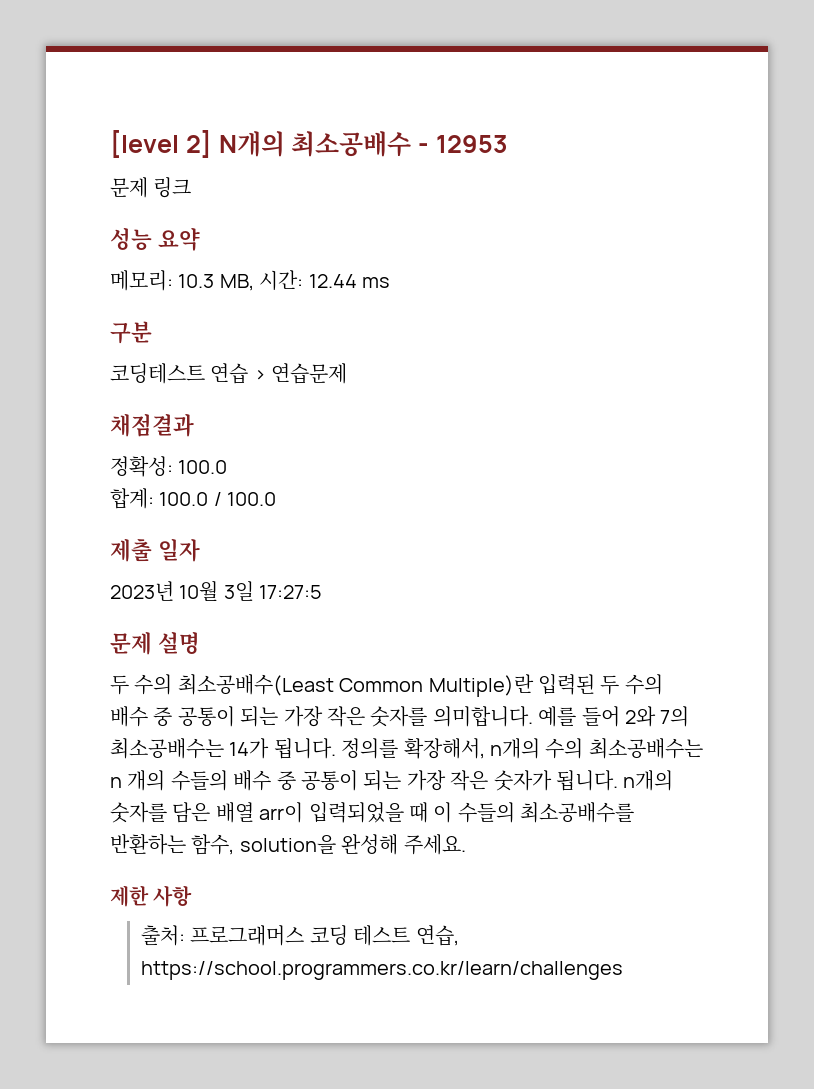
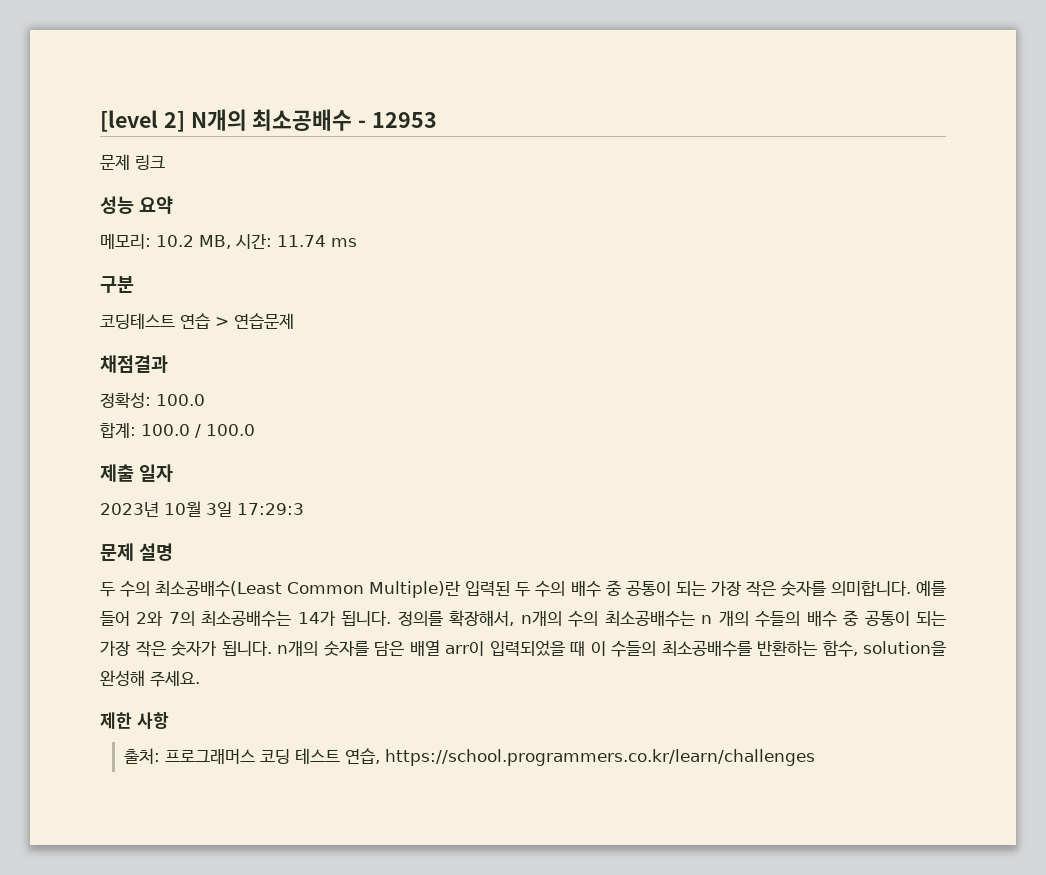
[178,274,215,288] 10.3 -> [156,235,194,247] 10.2
[308,274,357,288] 12.44 -> [277,235,326,247] 11.74
[259,585,323,599] 17:27:5 -> [237,503,304,515] 17:29:3

